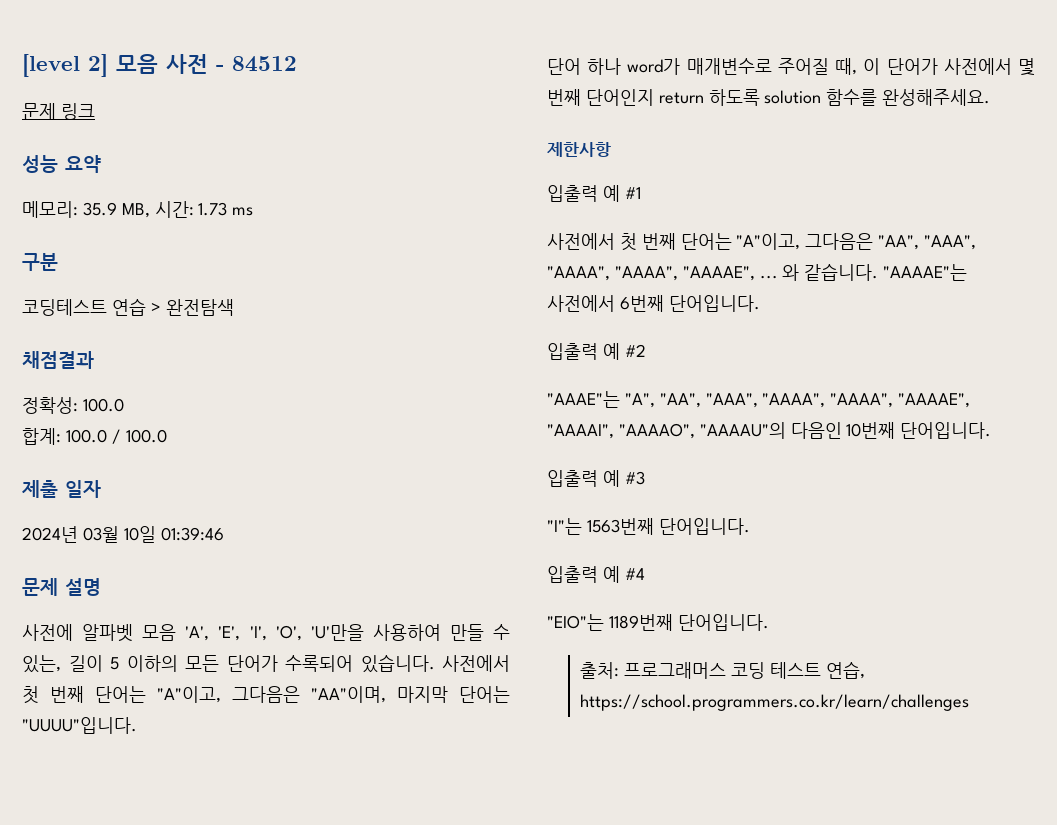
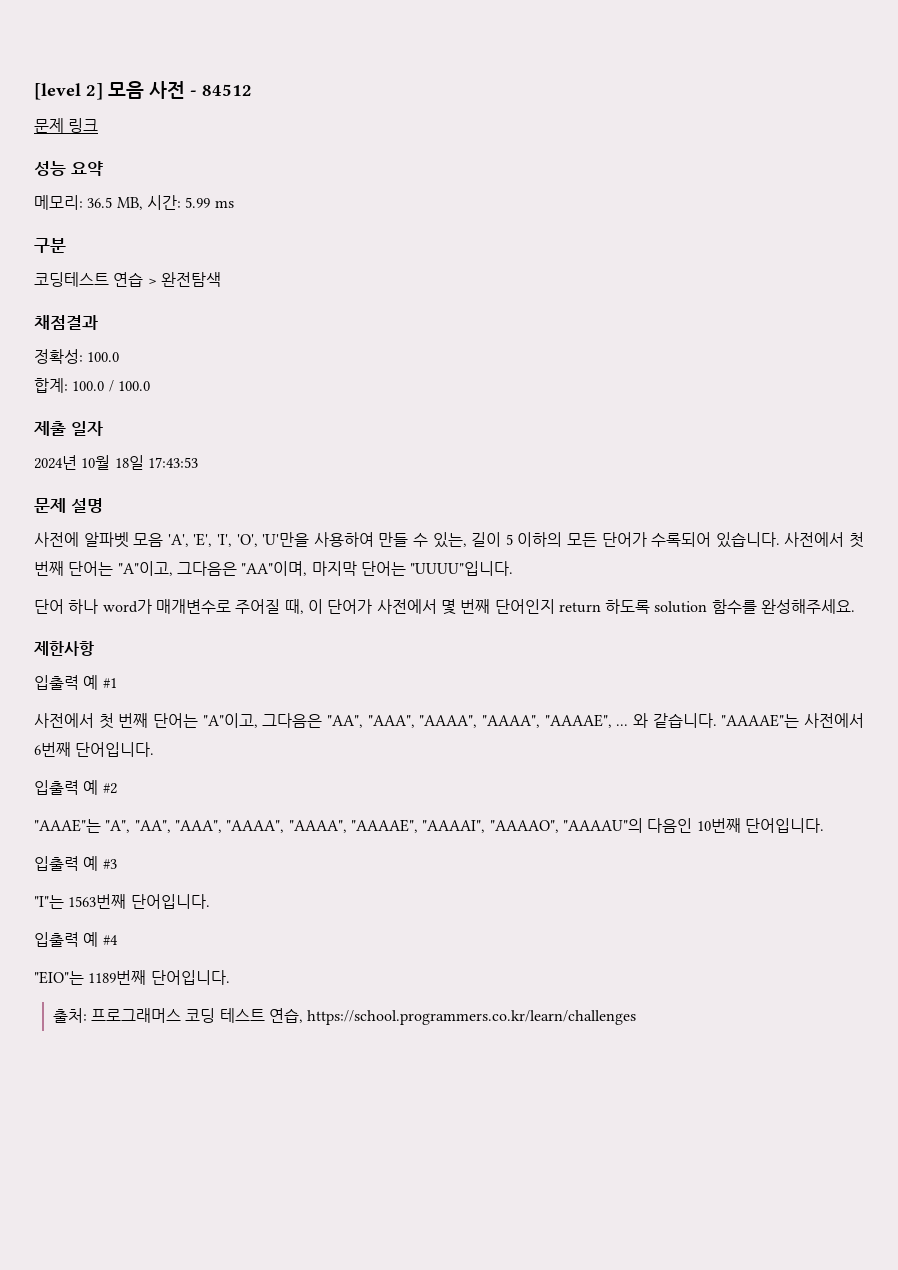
[82,202,117,216] 35.9 -> [87,197,113,208] 36.5
[198,202,228,216] 1.73 -> [185,197,211,208] 5.99
[82,526,224,543] 03월 10일 01:39:46 -> [81,455,198,470] 10월 18일 17:43:53

